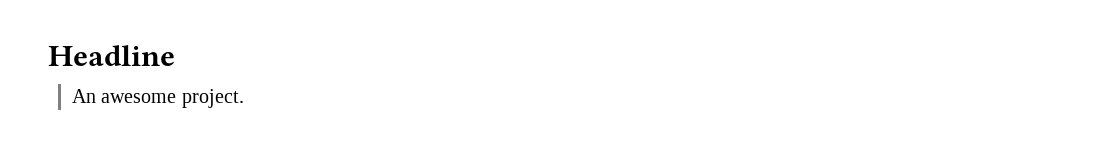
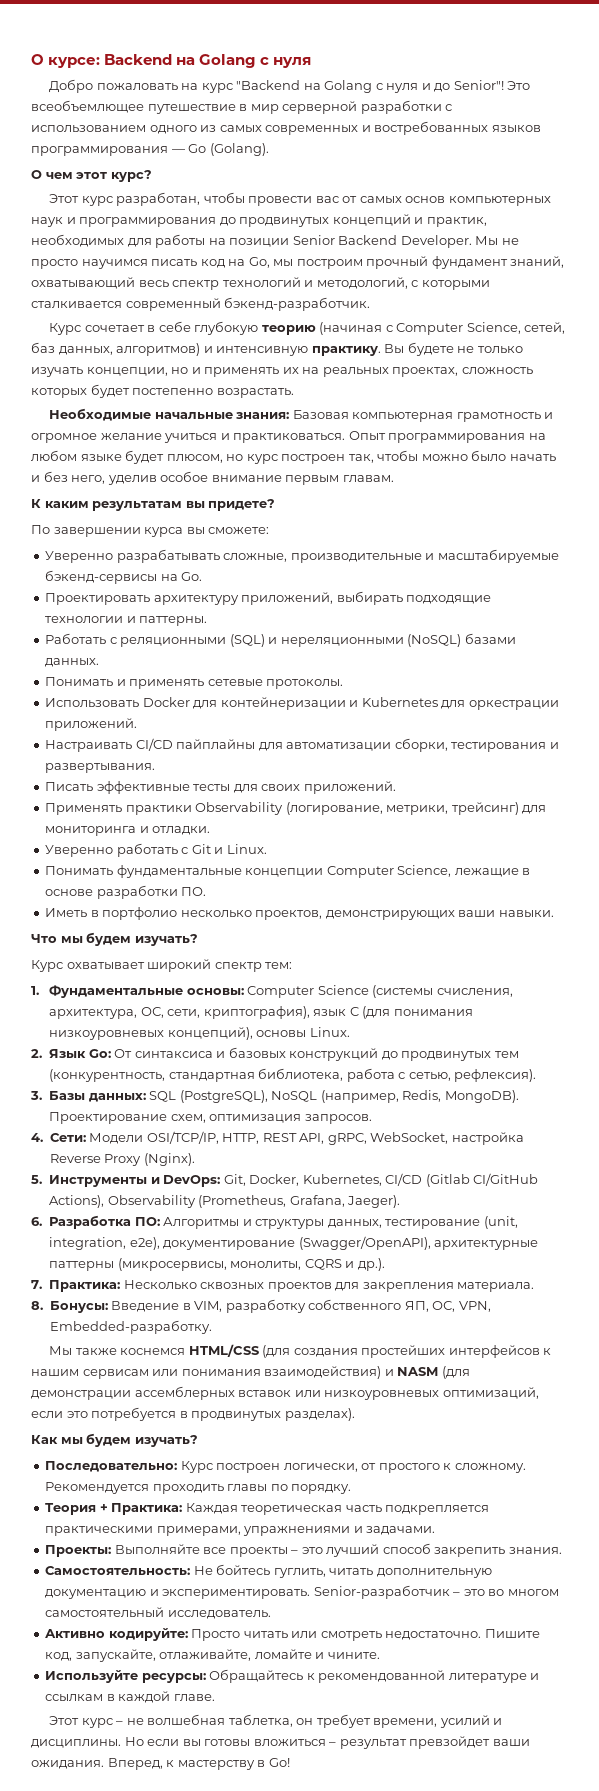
[48,45,175,66] [71,89,244,108] Headline // An awesome project. -> [31,54,312,68] [49,79,531,93] [31,100,453,114] [31,121,541,135] [31,143,269,156] [31,170,152,182] [49,192,551,206] [31,214,487,227] [31,234,519,248] [31,256,565,269] [31,277,490,290] [31,297,371,311] [49,321,566,335] [31,342,523,356] [31,367,533,377] [31,384,294,398] [49,408,554,422] [31,431,546,443] [31,450,556,464] [31,471,394,485] [31,499,276,511] [31,525,270,537] [45,549,559,563] [45,570,203,584] [45,591,492,605] [45,616,208,626] [45,633,516,647] [45,658,100,667] [45,677,344,689] [45,697,559,710] [45,718,138,731] [45,738,559,752] [45,763,156,773] [45,781,396,794] [45,802,547,815] [45,826,211,836] [45,843,267,857] [45,865,531,878] [45,885,207,899] [45,907,554,920] [31,932,198,946] [31,959,293,972] [31,985,513,998] [49,1006,473,1019] [49,1027,350,1040] [31,1047,519,1061] [49,1068,537,1082] [30,1090,519,1103] [49,1112,372,1124] [31,1131,524,1145] [49,1153,195,1166] [31,1173,539,1187] [49,1195,401,1208] [31,1215,518,1229] [49,1236,539,1250] [49,1258,385,1271] [31,1280,535,1292] [31,1299,491,1313] [49,1320,212,1334] [49,1344,552,1358] [31,1366,470,1379] [31,1386,539,1400] [31,1407,355,1421] [31,1433,198,1447] [45,1461,526,1473] [45,1482,352,1494] [45,1503,490,1515] [45,1526,436,1536] [45,1543,562,1557] [45,1564,492,1578] [45,1585,559,1599] [45,1607,271,1619] [45,1628,540,1641] [45,1649,380,1662] [45,1669,540,1683] [45,1691,215,1703] [49,1714,503,1728] [31,1736,530,1749] [31,1758,290,1770] О курсе: Backend на Golang с нуля // Добро пожаловать на курс "Backend на Golang с нуля и до Senior"! Это всеобъемлющее путешествие в мир серверной разработки с использованием одного из самых современных и востребованных языков программирования — Go (Golang). // О чем этот курс? // Этот курс разработан, чтобы провести вас от самых основ компьютерных наук и программирования до продвинутых концепций и практик, необходимых для работы на позиции Senior Backend Developer. Мы не просто научимся писать код на Go, мы построим прочный фундамент знаний, охватывающий весь спектр технологий и методологий, с которыми сталкивается современный бэкенд-разработчик. // Курс сочетает в себе глубокую теорию (начиная с Computer Science, сетей, баз данных, алгоритмов) и интенсивную практику. Вы будете не только изучать концепции, но и применять их на реальных проектах, сложность которых будет постепенно возрастать. // Необходимые начальные знания: Базовая компьютерная грамотность и огромное желание учиться и практиковаться. Опыт программирования на любом языке будет плюсом, но курс построен так, чтобы можно было начать и без него, уделив особое внимание первым главам. // К каким результатам вы придете? // По завершении курса вы сможете: // Уверенно разрабатывать сложные, производительные и масштабируемые бэкенд-сервисы на Go. // Проектировать архитектуру приложений, выбирать подходящие технологии и паттерны. // Работать с реляционными (SQL) и нереляционными (NoSQL) базами данных. // Понимать и применять сетевые протоколы. // Использовать Docker для контейнеризации и Kubernetes для оркестрации приложений. // Настраивать CI/CD пайплайны для автоматизации сборки, тестирования и развертывания. // Писать эффективные тесты для своих приложений. // Применять практики Observability (логирование, метрики, трейсинг) для мониторинга и отладки. // Уверенно работать с Git и Linux. // Понимать фундаментальные концепции Computer Science, лежащие в основе разработки ПО. // Иметь в портфолио несколько проектов, демонстрирующих ваши навыки. // Что мы будем изучать? // Курс охватывает широкий спектр тем: // 1. Фундаментальные основы: Computer Science (системы счисления, архитектура, ОС, сети, криптография), язык C (для понимания низкоуровневых концепций), основы Linux. // 2. Язык Go: От синтаксиса и базовых конструкций до продвинутых тем (конкурентность, стандартная библиотека, работа с сетью, рефлексия). // 3. Базы данных: SQL (PostgreSQL), NoSQL (например, Redis, MongoDB). Проектирование схем, оптимизация запросов. // 4. Сети: Модели OSI/TCP/IP, HTTP, REST API, gRPC, WebSocket, настройка Reverse Proxy (Nginx). // 5. Инструменты и DevOps: Git, Docker, Kubernetes, CI/CD (Gitlab CI/GitHub Actions), Observability (Prometheus, Grafana, Jaeger). // 6. Разработка ПО: Алгоритмы и структуры данных, тестирование (unit, integration, e2e), документирование (Swagger/OpenAPI), архитектурные паттерны (микросервисы, монолиты, CQRS и др.). // 7. Практика: Несколько сквозных проектов для закрепления материала. // 8. Бонусы: Введение в VIM, разработку собственного ЯП, ОС, VPN, Embedded-разработку. // Мы также коснемся HTML/CSS (для создания простейших интерфейсов к нашим сервисам или понимания взаимодействия) и NASM (для демонстрации ассемблерных вставок или низкоуровневых оптимизаций, если это потребуется в продвинутых разделах). // Как мы будем изучать? // Последовательно: Курс построен логически, от простого к сложному. Рекомендуется проходить главы по порядку. // Теория + Практика: Каждая теоретическая часть подкрепляется практическими примерами, упражнениями и задачами. // Проекты: Выполняйте все проекты – это лучший способ закрепить знания. // Самостоятельность: Не бойтесь гуглить, читать дополнительную документацию и экспериментировать. Senior-разработчик – это во многом самостоятельный исследователь. // Активно кодируйте: Просто читать или смотреть недостаточно. Пишите код, запускайте, отлаживайте, ломайте и чините. // Используйте ресурсы: Обращайтесь к рекомендованной литературе и ссылкам в каждой главе. // Этот курс – не волшебная таблетка, он требует времени, усилий и дисциплины. Но если вы готовы вложиться – результат превзойдет ваши ожидания. Вперед, к мастерству в Go!

